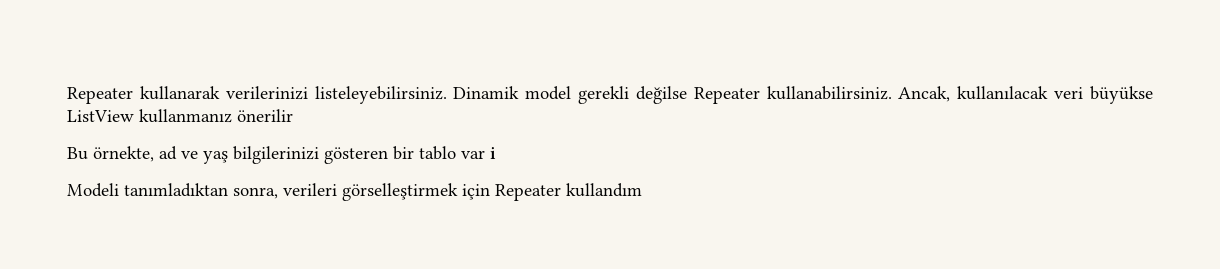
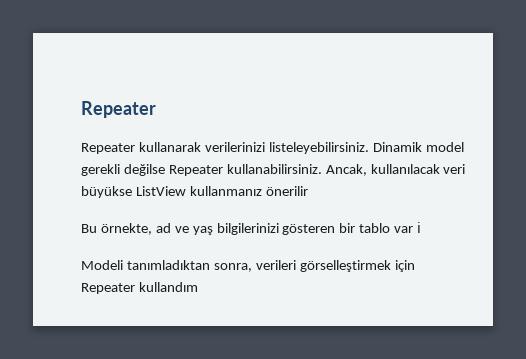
[67,87,133,104] Repeater -> [81,101,156,118] [81,143,135,154] Repeater // Repeater

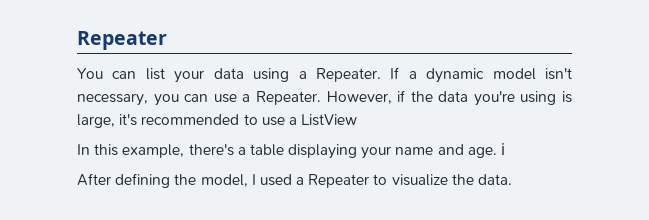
[81,142,464,154] [81,164,466,176] [81,186,308,198] [81,222,422,235] [81,260,415,272] [81,282,198,294] Repeater kullanarak verilerinizi listeleyebilirsiniz. Dinamik model gerekli değilse Repeater kullanabilirsiniz. Ancak, kullanılacak veri büyükse ListView kullanmanız önerilir // Bu örnekte, ad ve yaş bilgilerinizi gösteren bir tablo var ℹ // Modeli tanımladıktan sonra, verileri görselleştirmek için Repeater kullandım -> [77,67,572,83] [77,90,572,106] [77,114,358,128] [77,143,506,159] [77,173,513,188] You can list your data using a Repeater. If a dynamic model isn't necessary, you can use a Repeater. However, if the data you're using is large, it's recommended to use a ListView // In this example, there's a table displaying your name and age. ℹ // After defining the model, I used a Repeater to visualize the data.

